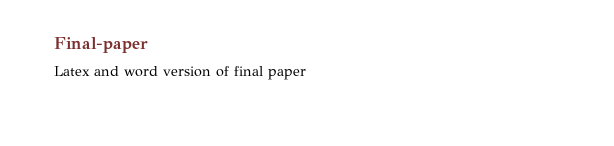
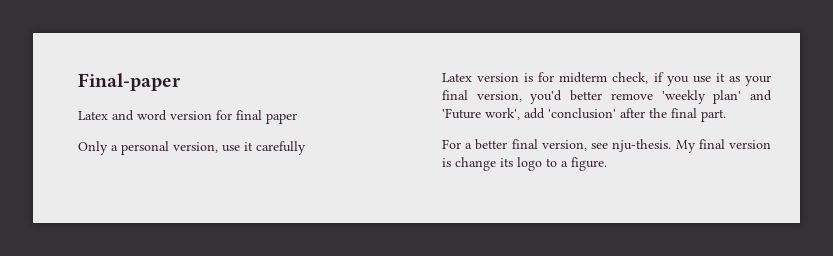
[216,66,229,77] of -> [216,110,232,120] for
(306, 74) none -> [78,141,306,155] [442,72,771,86] [442,90,772,104] [442,108,726,122] [442,139,771,153] [442,157,607,171] // Only a personal version, use it carefully // Latex version is for midterm check, if you use it as your final version, you'd better remove 'weekly plan' and 'Future work', add 'conclusion' after the final part. // For a better final version, see nju-thesis. My final version is change its logo to a figure.

